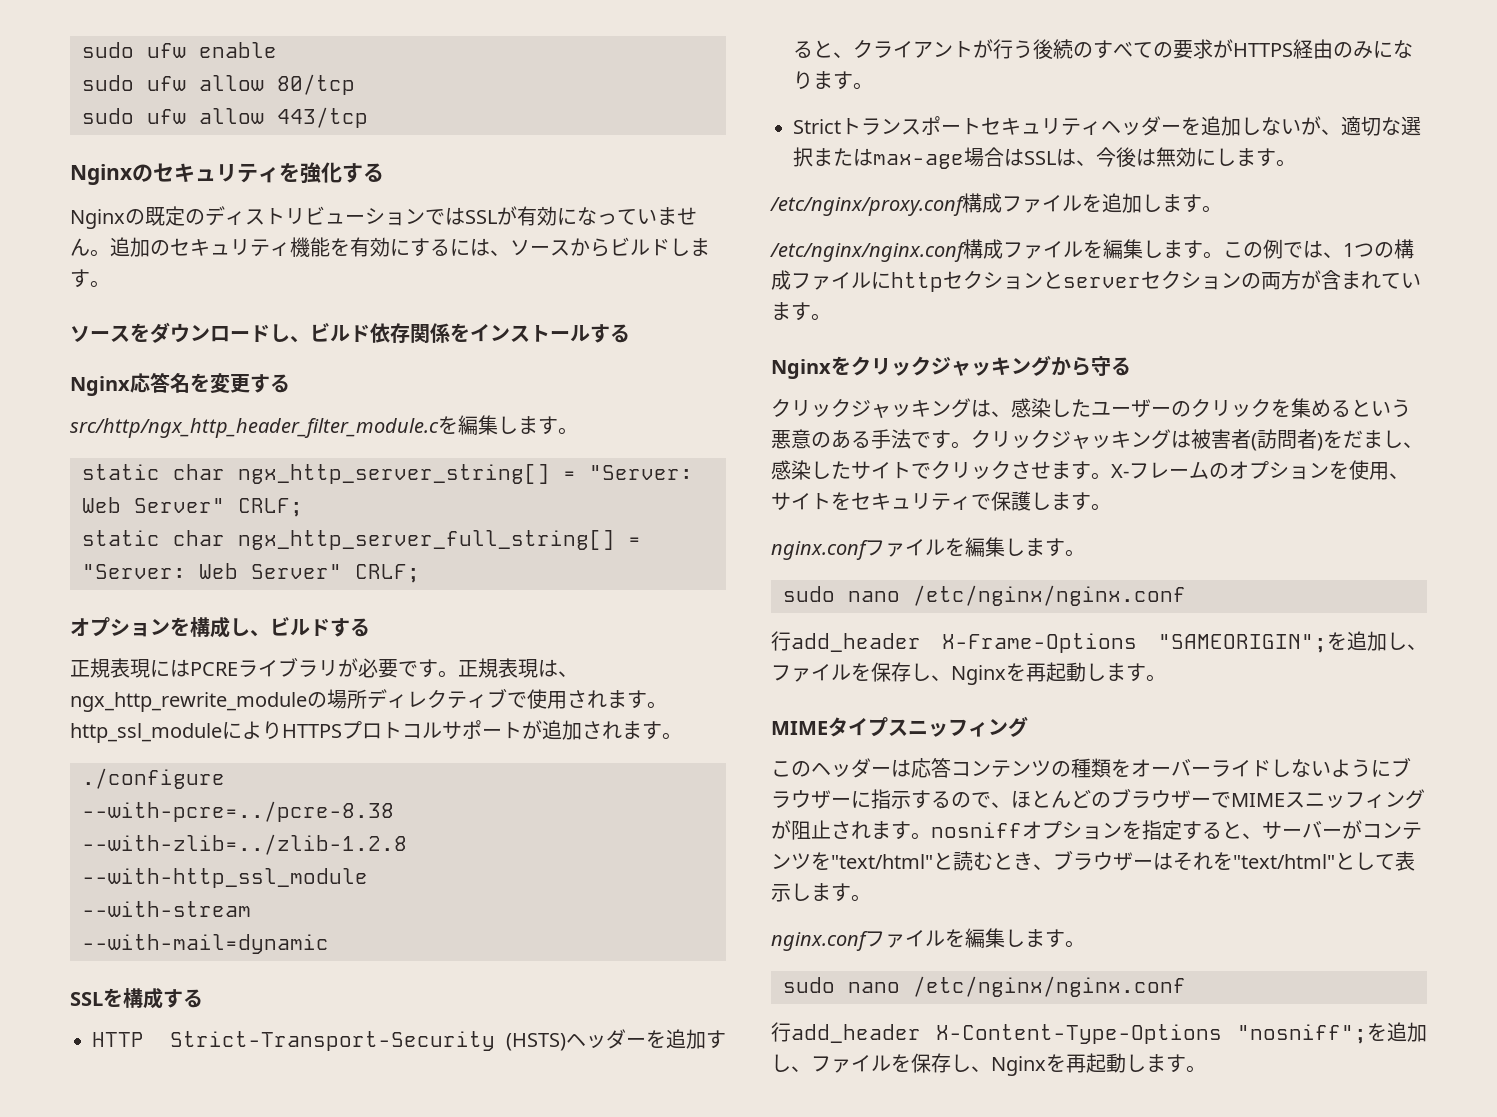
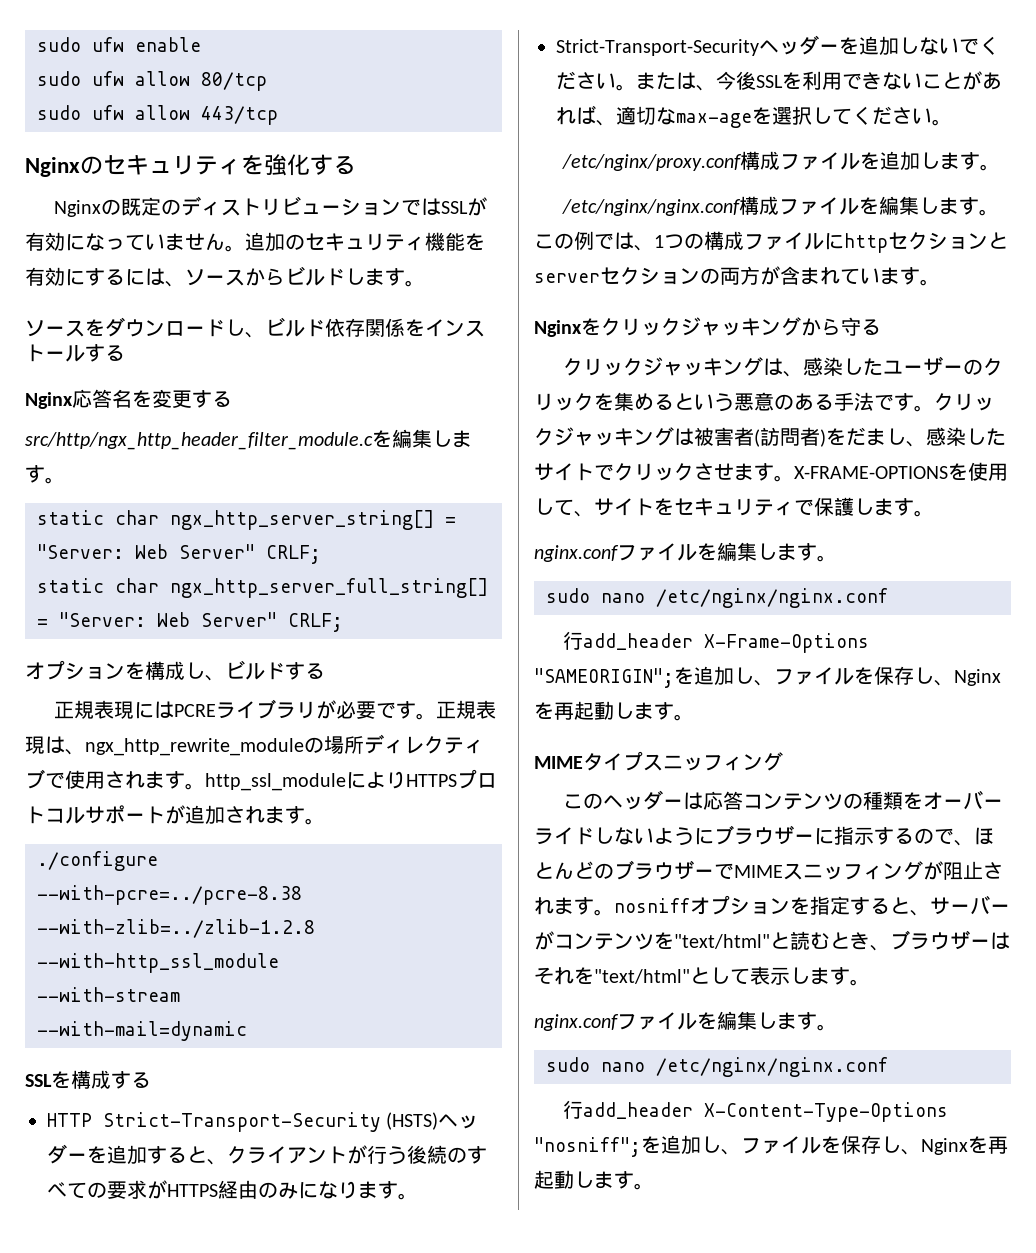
[793,116,1101,136] Strictトランスポートセキュリティ -> [556,39,759,56] Strict-Transport-Security
[1301,116,1421,136] [793,147,1276,169] が、適切な選択またはmax-age場合はSSLは、今後は無効にします -> [959,36,999,55] [556,71,1002,91] [556,105,932,128] でください。または、今後SSLを利用できないことがあれば、適切なmax-ageを選択してください
[1111,460,1389,480] X-フレームのオプションを使用 -> [794,462,1008,481] [534,498,574,516] X-FRAME-OPTIONSを使用して

